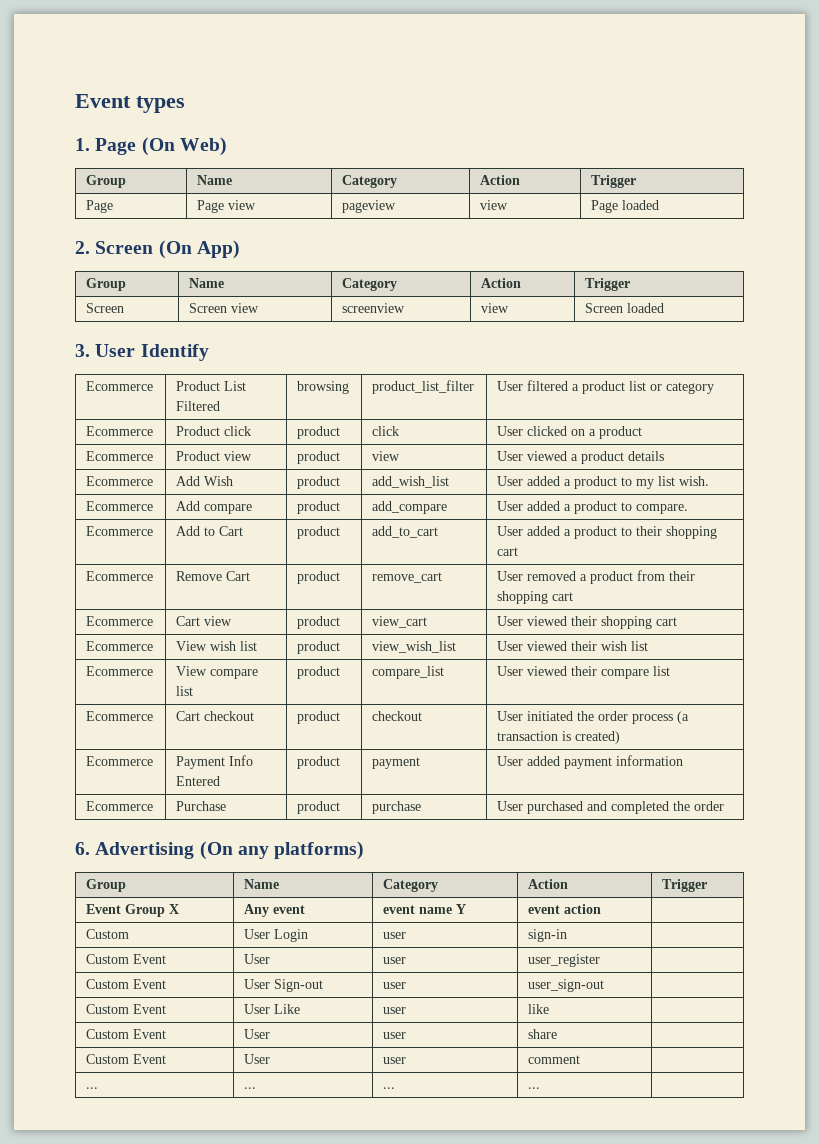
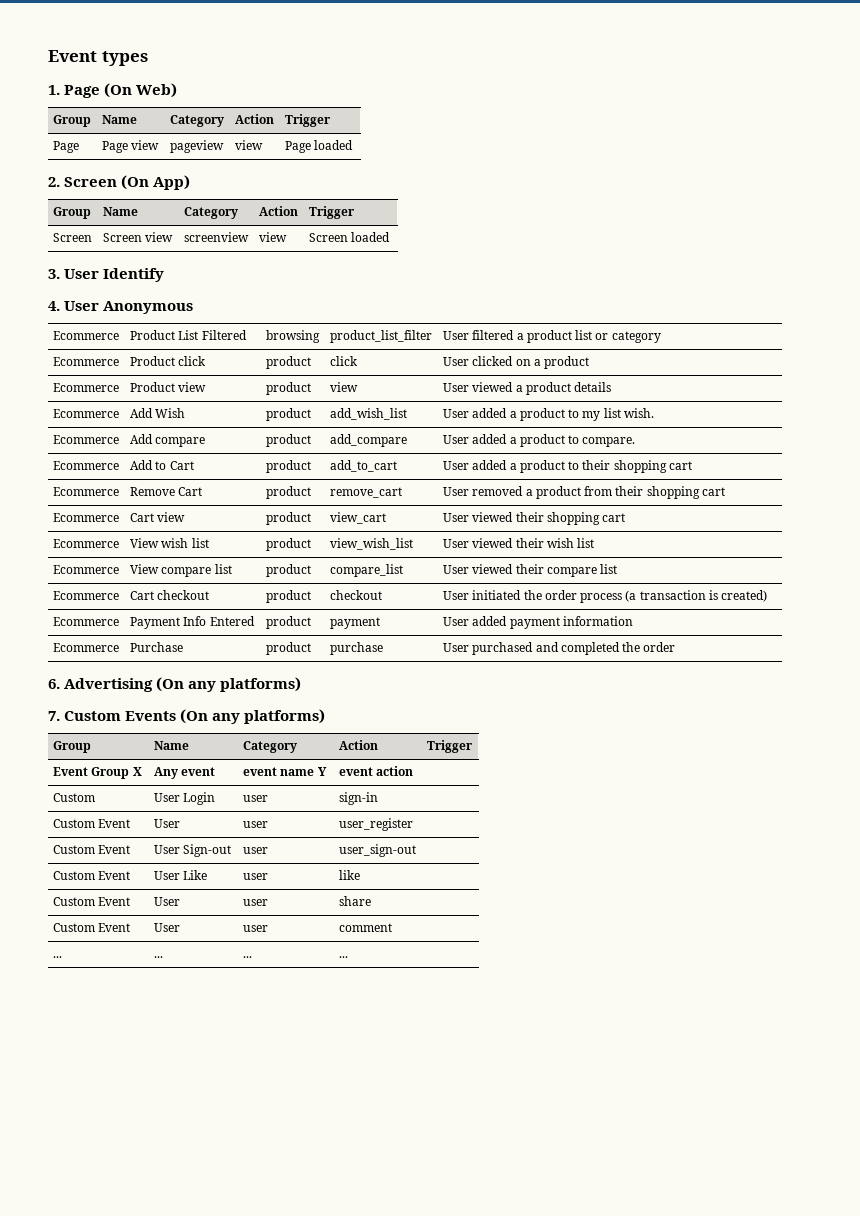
(209, 352) none -> [48,301,194,314] // 4. User Anonymous
(365, 850) none -> [48,709,326,724] // 7. Custom Events (On any platforms)

